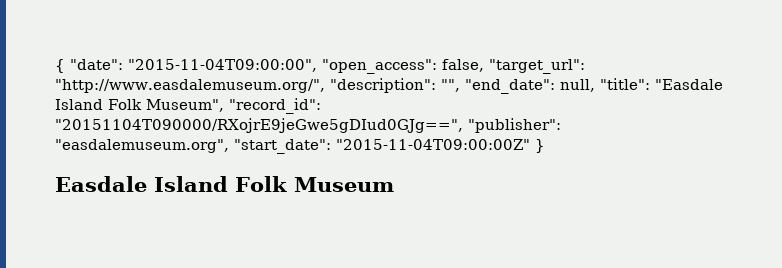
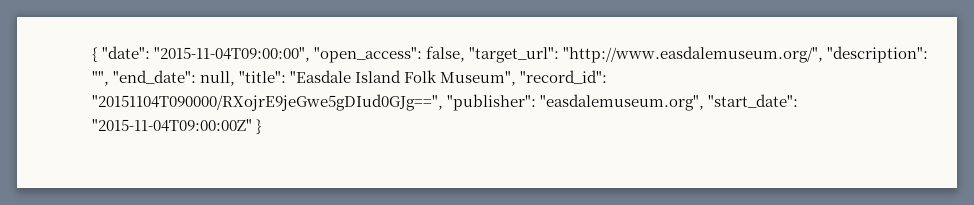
[55,176,394,192] // Easdale Island Folk Museum -> (263, 126) none

